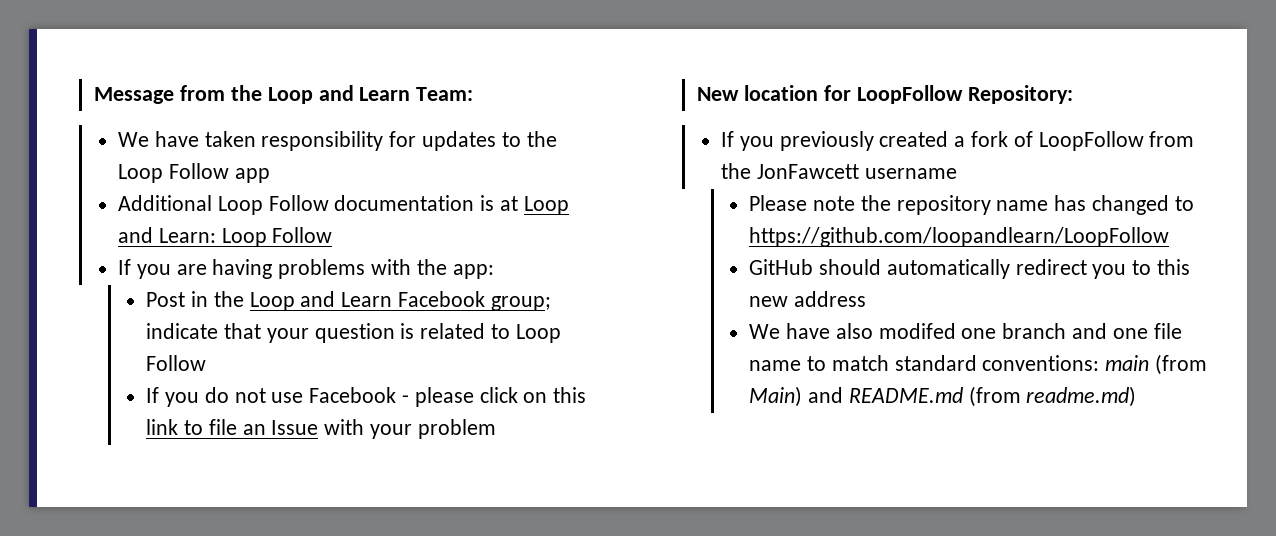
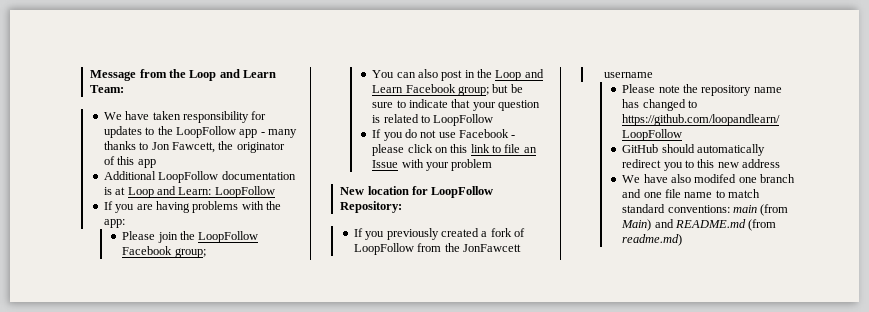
[117,163,229,183] Loop Follow -> [176,126,298,138] [103,141,285,153] [103,156,135,165] LoopFollow app - many thanks to Jon Fawcett, the originator of this
[217,195,329,215] Loop Follow -> [158,171,219,183] LoopFollow
[221,227,333,247] Loop Follow -> [214,186,275,198] LoopFollow
[146,292,186,307] Post -> [122,231,259,243] [122,246,206,258] [372,69,463,81] Please join the LoopFollow Facebook group; // You can also post
(551, 303) none -> [492,84,523,93] [372,100,406,108] but be sure to
[515,324,561,343] [146,355,207,371] Loop Follow -> [433,114,494,126] LoopFollow

